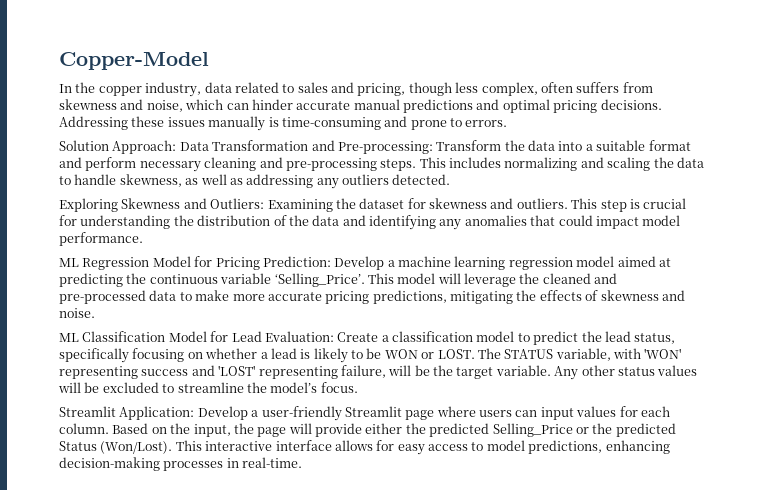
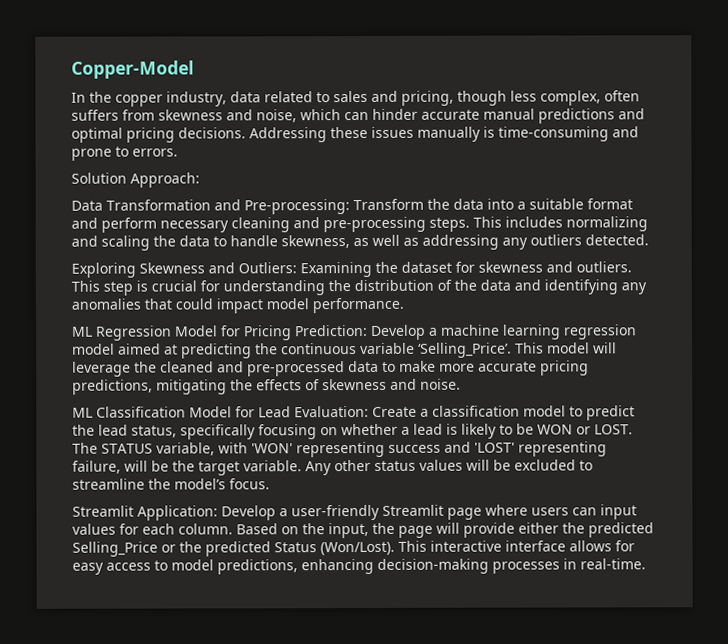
(177, 147) none -> (200, 180) //

